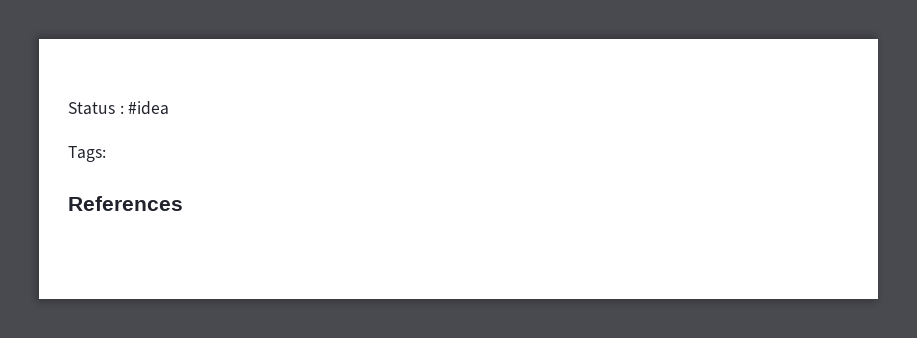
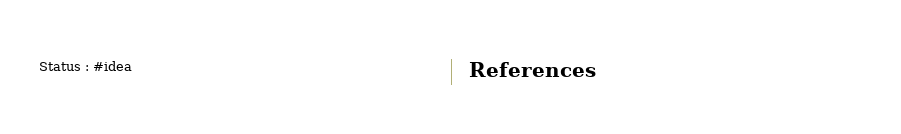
[68,146,106,162] // Tags: -> (132, 66) none

